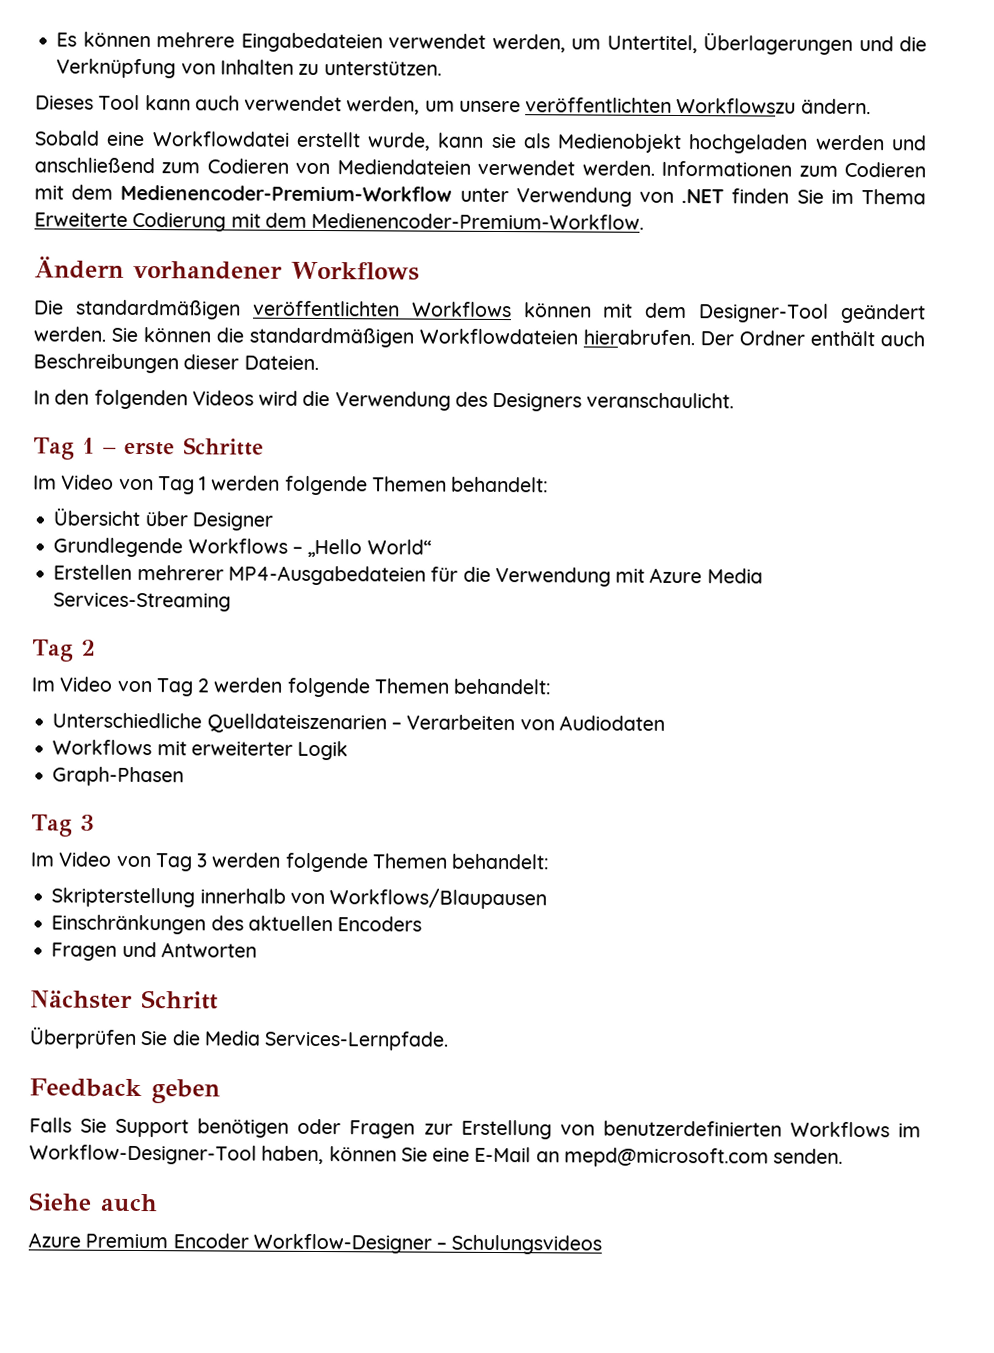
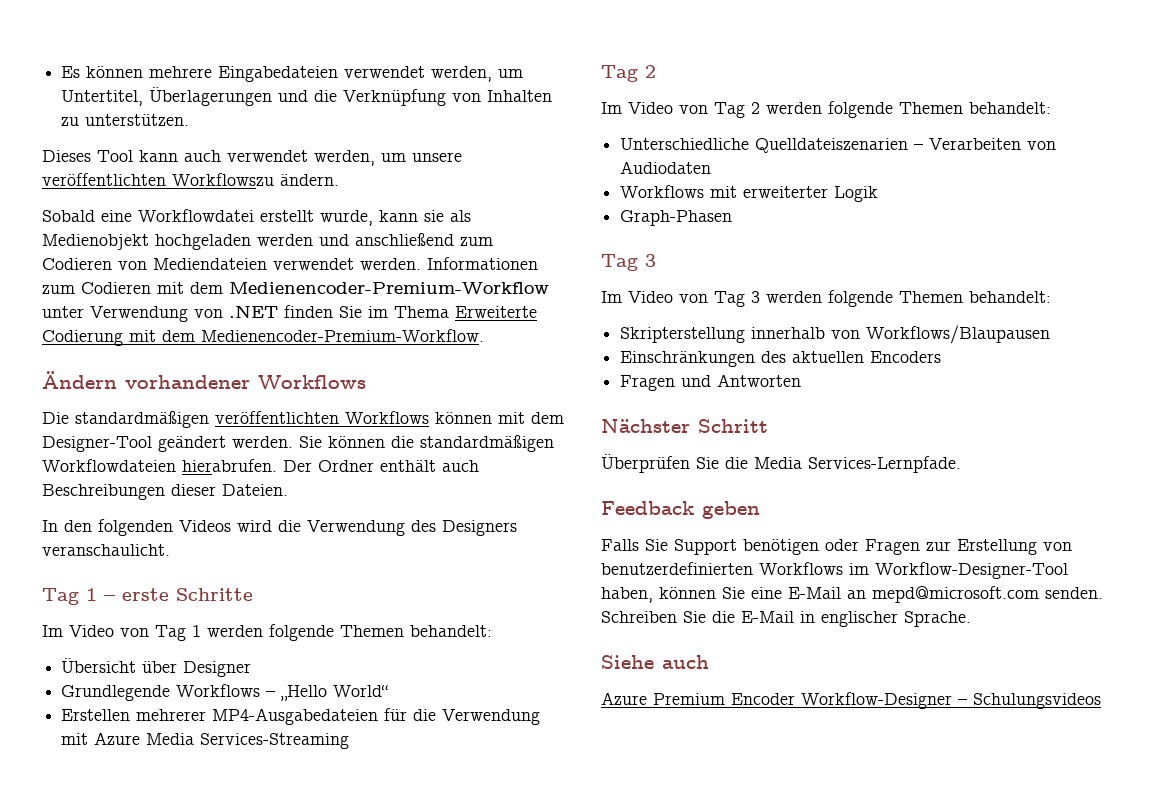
(844, 1156) none -> [601,611,971,627] Schreiben Sie die E-Mail in englischer Sprache.

